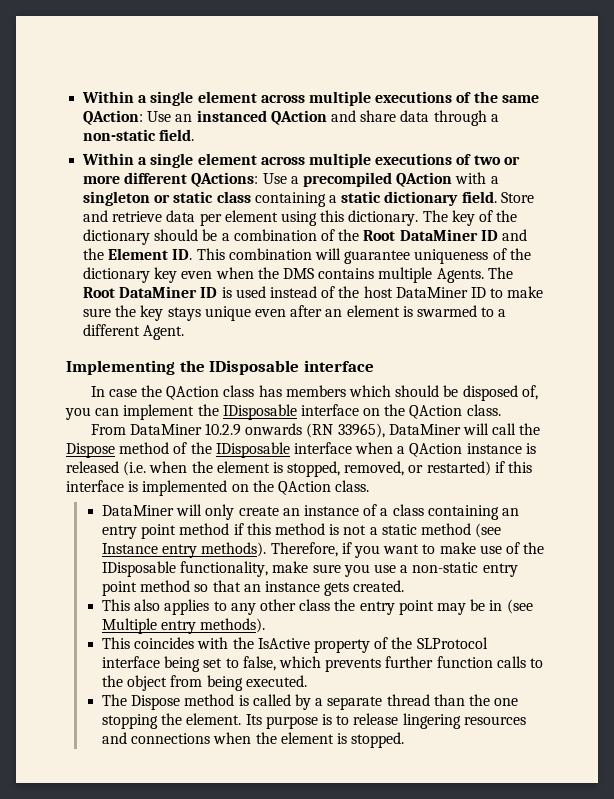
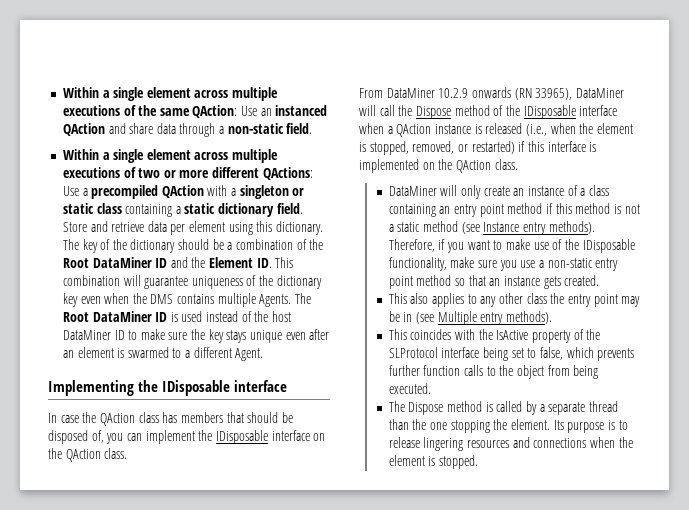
[348,385,391,397] which -> [226,412,244,423] that
[123,461,147,476] (i.e. -> [525,124,547,136] (i.e.,

